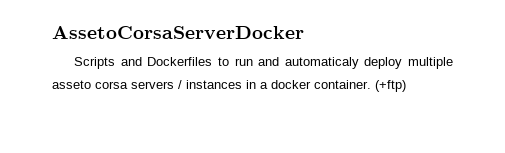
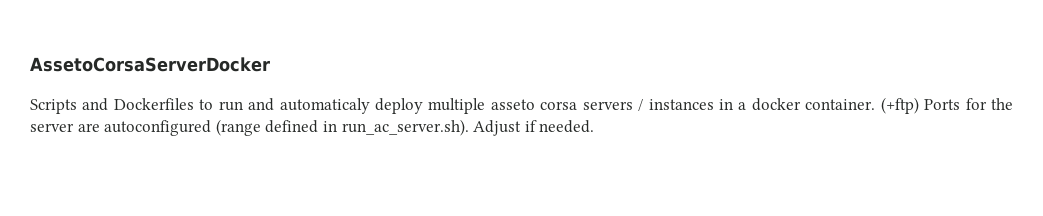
(406, 86) none -> [924,98,1014,110] [30,119,595,136] Ports for the server are autoconfigured (range defined in run_ac_server.sh). Adjust if needed.

